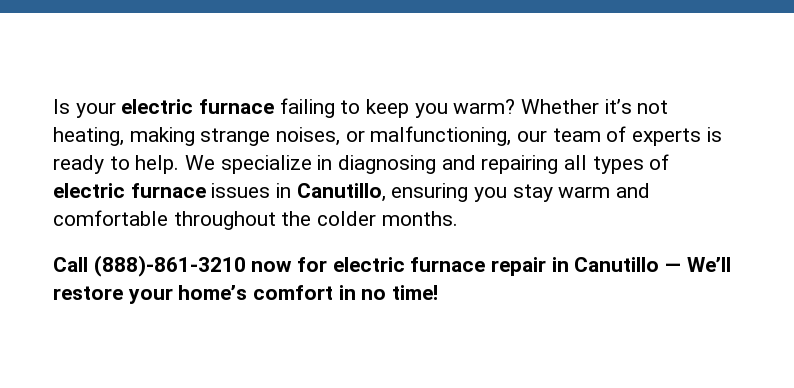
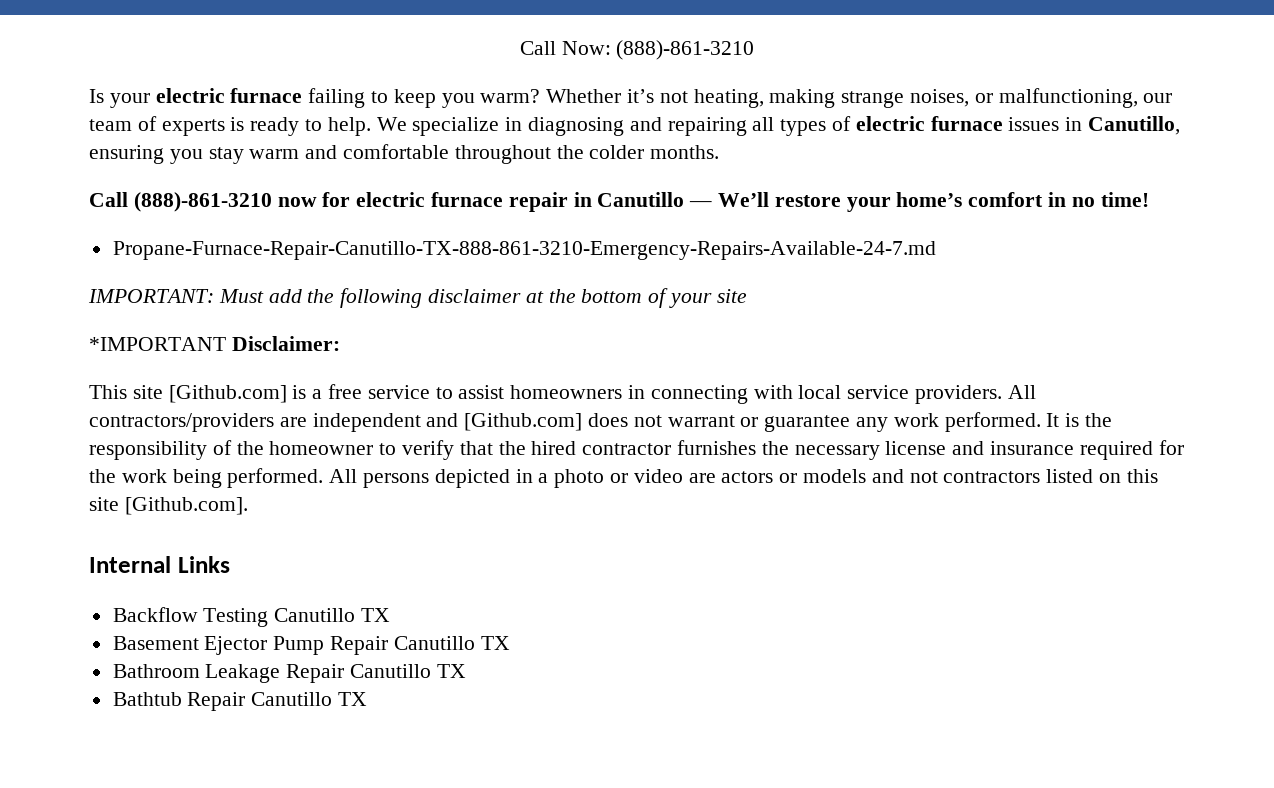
(53, 106) none -> [519,40,755,60] Call Now: (888)-861-3210 //
(439, 292) none -> [112,241,936,260] [88,288,747,308] [89,336,340,351] [89,384,1036,404] [89,412,1113,432] [89,440,1184,460] [89,468,1158,488] [89,497,248,515] [89,556,230,573] [112,607,391,627] [112,636,510,655] [112,664,466,683] [112,692,368,711] // Propane-Furnace-Repair-Canutillo-TX-888-861-3210-Emergency-Repairs-Available-24-7.md // IMPORTANT: Must add the following disclaimer at the bottom of your site // *IMPORTANT Disclaimer: // This site [Github.com] is a free service to assist homeowners in connecting with local service providers. All contractors/providers are independent and [Github.com] does not warrant or guarantee any work performed. It is the responsibility of the homeowner to verify that the hired contractor furnishes the necessary license and insurance required for the work being performed. All persons depicted in a photo or video are actors or models and not contractors listed on this site [Github.com]. // Internal Links // Backflow Testing Canutillo TX // Basement Ejector Pump Repair Canutillo TX // Bathroom Leakage Repair Canutillo TX // Bathtub Repair Canutillo TX

